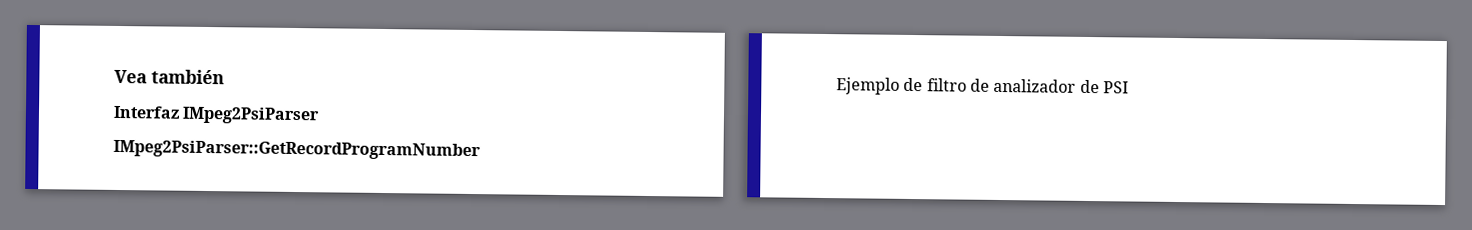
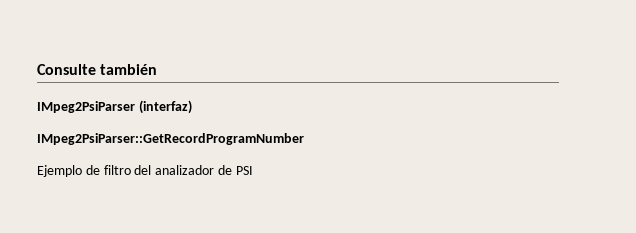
[114,69,147,84] Vea -> [37,64,96,75] Consulte
[113,105,180,119] Interfaz -> (158, 69) none
(321, 115) none -> [138,100,192,114] (interfaz)
[969,78,990,92] de -> [134,165,152,175] del

